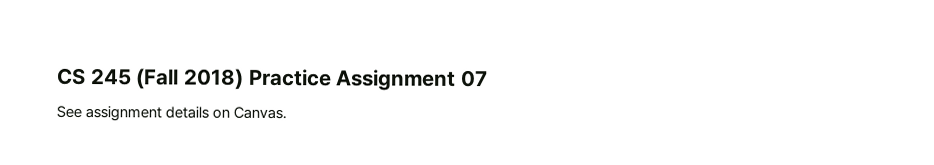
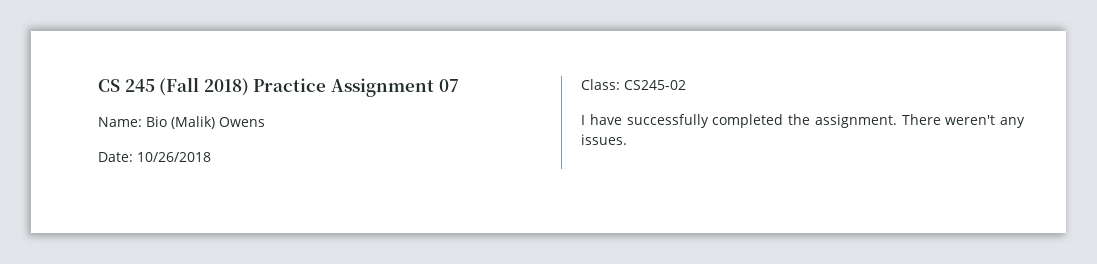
[56,105,288,122] See assignment details on Canvas. -> [98,116,265,129] [98,152,211,162] [581,79,686,90] [581,114,1025,128] [581,134,627,145] Name: Bio (Malik) Owens // Date: 10/26/2018 // Class: CS245-02 // I have successfully completed the assignment. There weren't any issues.

